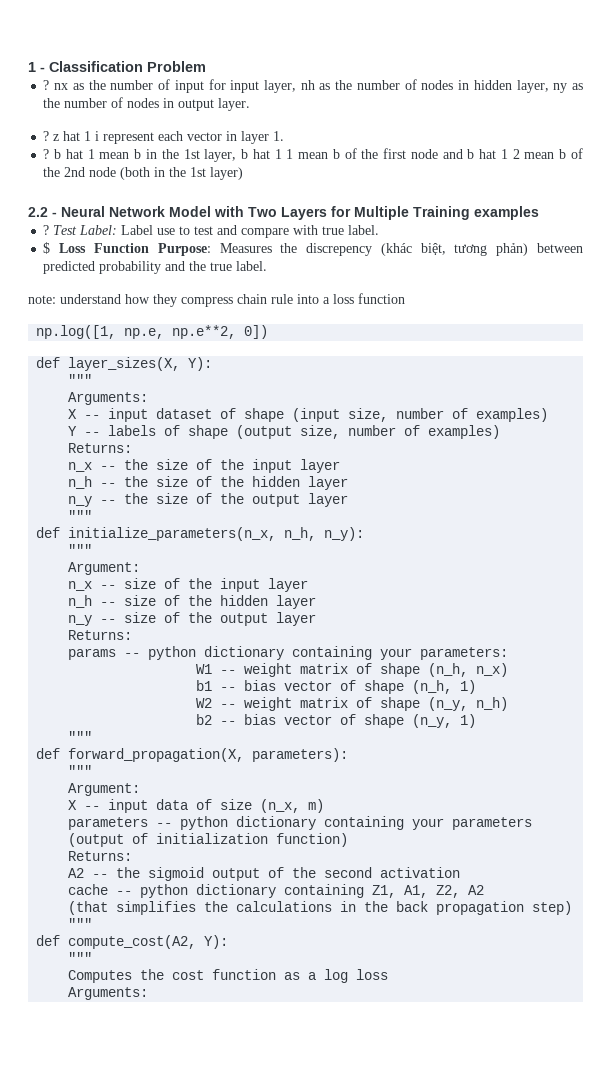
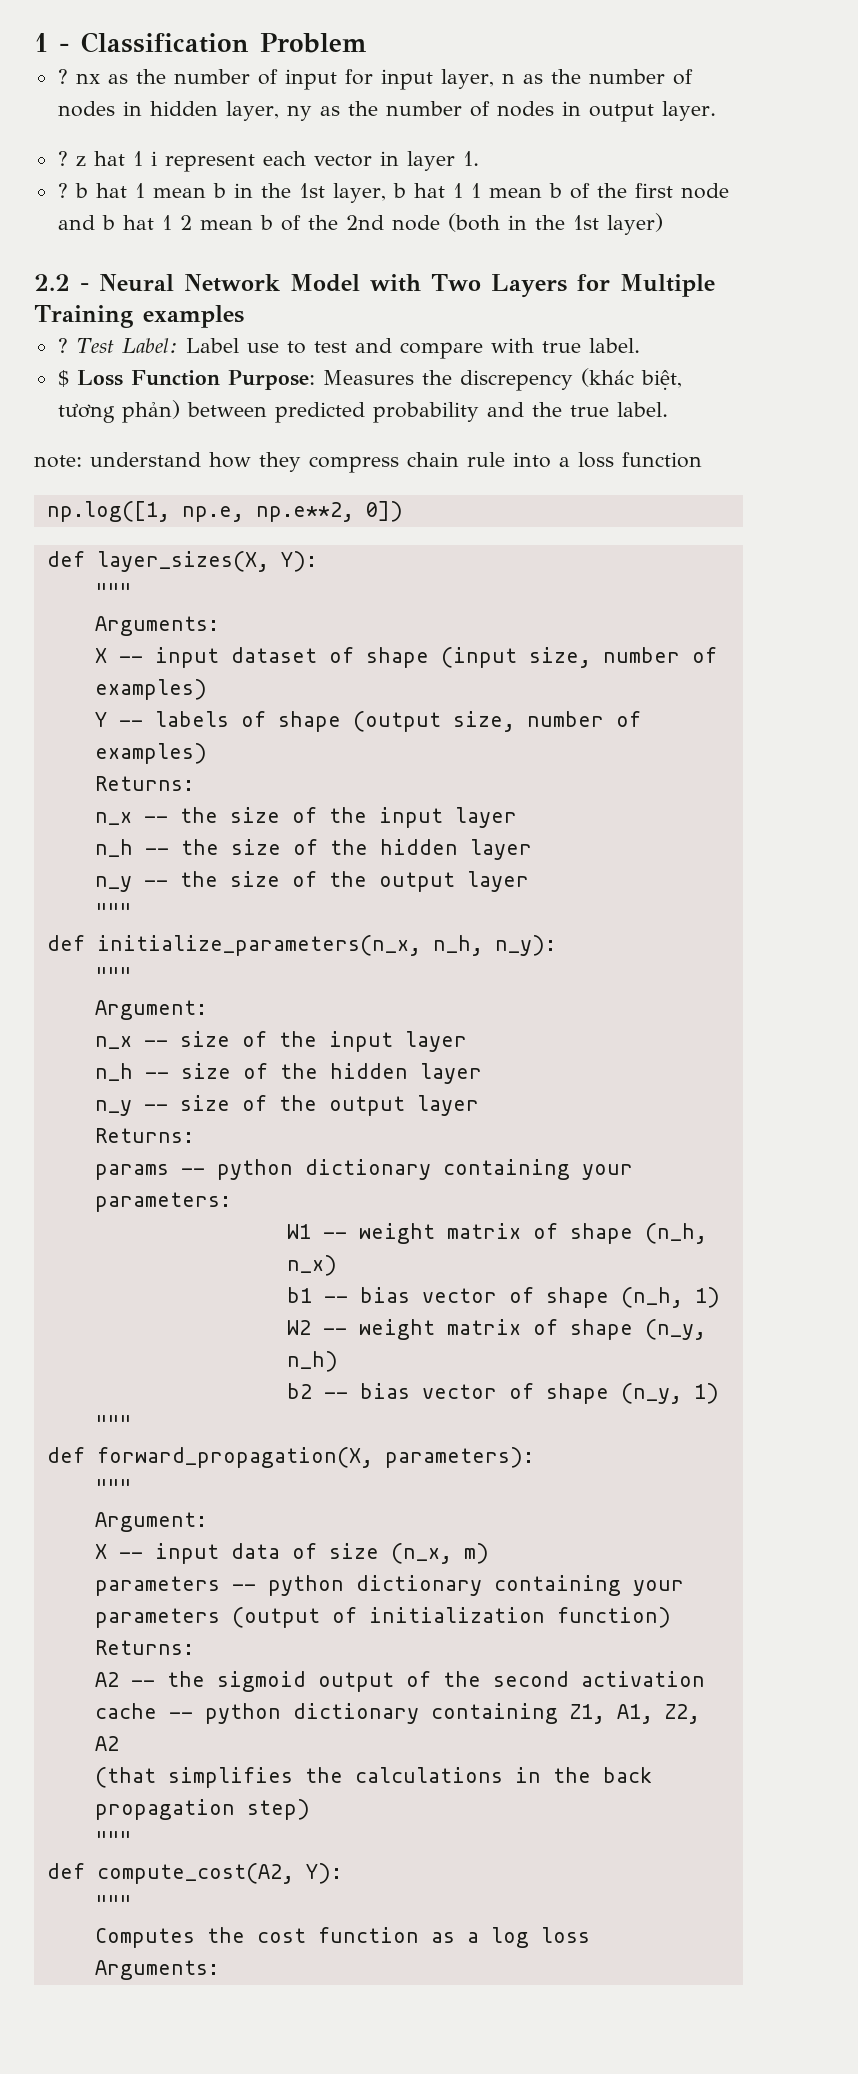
[300,80,315,90] nh -> [501,73,515,84] n

